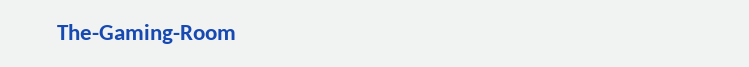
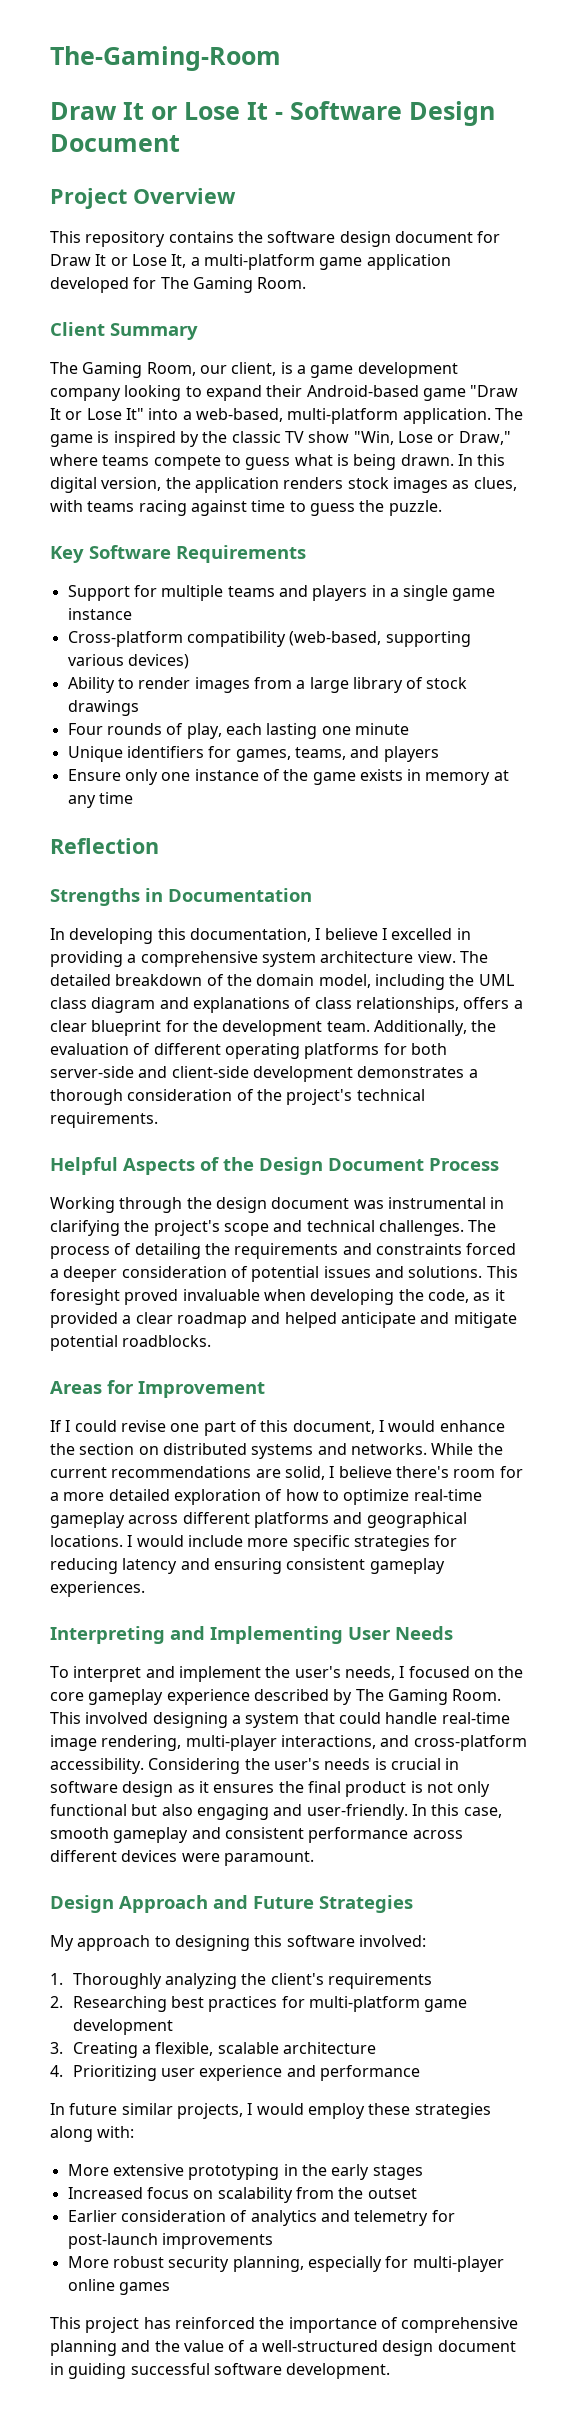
(236, 34) none -> [50,101,495,126] [50,134,180,152] [50,188,236,209] [50,231,501,247] [50,254,451,270] [50,277,307,293] [50,322,198,340] [50,362,458,378] [50,385,519,401] [50,408,523,424] [50,431,511,447] [50,454,506,470] [50,477,517,493] [50,500,442,516] [50,545,306,563] [67,585,496,601] [67,608,132,620] [67,631,471,647] [67,654,189,669] [67,677,468,693] [67,700,139,716] [67,723,409,739] [67,746,439,762] [67,769,509,785] [67,792,133,808] [50,838,159,854] [50,888,312,906] [50,928,471,944] [50,951,488,967] [50,974,514,990] [50,997,523,1013] [50,1020,497,1036] [50,1043,447,1059] [50,1066,478,1082] [50,1089,425,1105] [50,1112,158,1128] [50,1157,499,1175] [50,1197,505,1213] [50,1220,497,1236] [50,1243,517,1259] [50,1266,518,1282] [50,1289,505,1305] [50,1312,517,1328] [50,1335,212,1351] [50,1380,265,1398] [50,1420,505,1436] [50,1443,503,1459] [50,1466,523,1480] [50,1489,482,1505] [50,1512,467,1528] [50,1535,458,1551] [50,1558,445,1574] [50,1581,145,1597] [50,1626,453,1644] [50,1666,524,1682] [50,1689,502,1705] [50,1712,510,1728] [50,1735,527,1751] [50,1758,460,1774] [50,1781,491,1797] [50,1804,502,1820] [50,1827,463,1843] [50,1850,314,1866] [50,1895,413,1913] [50,1935,426,1951] [50,1973,432,1989] [50,1996,468,2012] [72,2019,173,2035] [50,2042,376,2058] [50,2065,420,2081] [50,2103,491,2119] [50,2126,135,2142] [67,2164,423,2180] [67,2187,417,2203] [67,2210,455,2226] [67,2233,273,2249] [67,2256,504,2272] [67,2279,170,2295] [50,2317,519,2333] [50,2340,516,2356] [50,2363,391,2379] // Draw It or Lose It - Software Design Document // Project Overview // This repository contains the software design document for Draw It or Lose It, a multi-platform game application developed for The Gaming Room. // Client Summary // The Gaming Room, our client, is a game development company looking to expand their Android-based game "Draw It or Lose It" into a web-based, multi-platform application. The game is inspired by the classic TV show "Win, Lose or Draw," where teams compete to guess what is being drawn. In this digital version, the application renders stock images as clues, with teams racing against time to guess the puzzle. // Key Software Requirements // Support for multiple teams and players in a single game instance // Cross-platform compatibility (web-based, supporting various devices) // Ability to render images from a large library of stock drawings // Four rounds of play, each lasting one minute // Unique identifiers for games, teams, and players // Ensure only one instance of the game exists in memory at any time // Reflection // Strengths in Documentation // In developing this documentation, I believe I excelled in providing a comprehensive system architecture view. The detailed breakdown of the domain model, including the UML class diagram and explanations of class relationships, offers a clear blueprint for the development team. Additionally, the evaluation of different operating platforms for both server-side and client-side development demonstrates a thorough consideration of the project's technical requirements. // Helpful Aspects of the Design Document Process // Working through the design document was instrumental in clarifying the project's scope and technical challenges. The process of detailing the requirements and constraints forced a deeper consideration of potential issues and solutions. This foresight proved invaluable when developing the code, as it provided a clear roadmap and helped anticipate and mitigate potential roadblocks. // Areas for Improvement // If I could revise one part of this document, I would enhance the section on distributed systems and networks. While the current recommendations are solid, I believe there's room for a more detailed exploration of how to optimize real-time gameplay across different platforms and geographical locations. I would include more specific strategies for reducing latency and ensuring consistent gameplay experiences. // Interpreting and Implementing User Needs // To interpret and implement the user's needs, I focused on the core gameplay experience described by The Gaming Room. This involved designing a system that could handle real-time image rendering, multi-player interactions, and cross-platform accessibility. Considering the user's needs is crucial in software design as it ensures the final product is not only functional but also engaging and user-friendly. In this case, smooth gameplay and consistent performance across different devices were paramount. // Design Approach and Future Strategies // My approach to designing this software involved: // 1. Thoroughly analyzing the client's requirements // 2. Researching best practices for multi-platform game development // 3. Creating a flexible, scalable architecture // 4. Prioritizing user experience and performance // In future similar projects, I would employ these strategies along with: // More extensive prototyping in the early stages // Increased focus on scalability from the outset // Earlier consideration of analytics and telemetry for post-launch improvements // More robust security planning, especially for multi-player online games // This project has reinforced the importance of comprehensive planning and the value of a well-structured design document in guiding successful software development.

